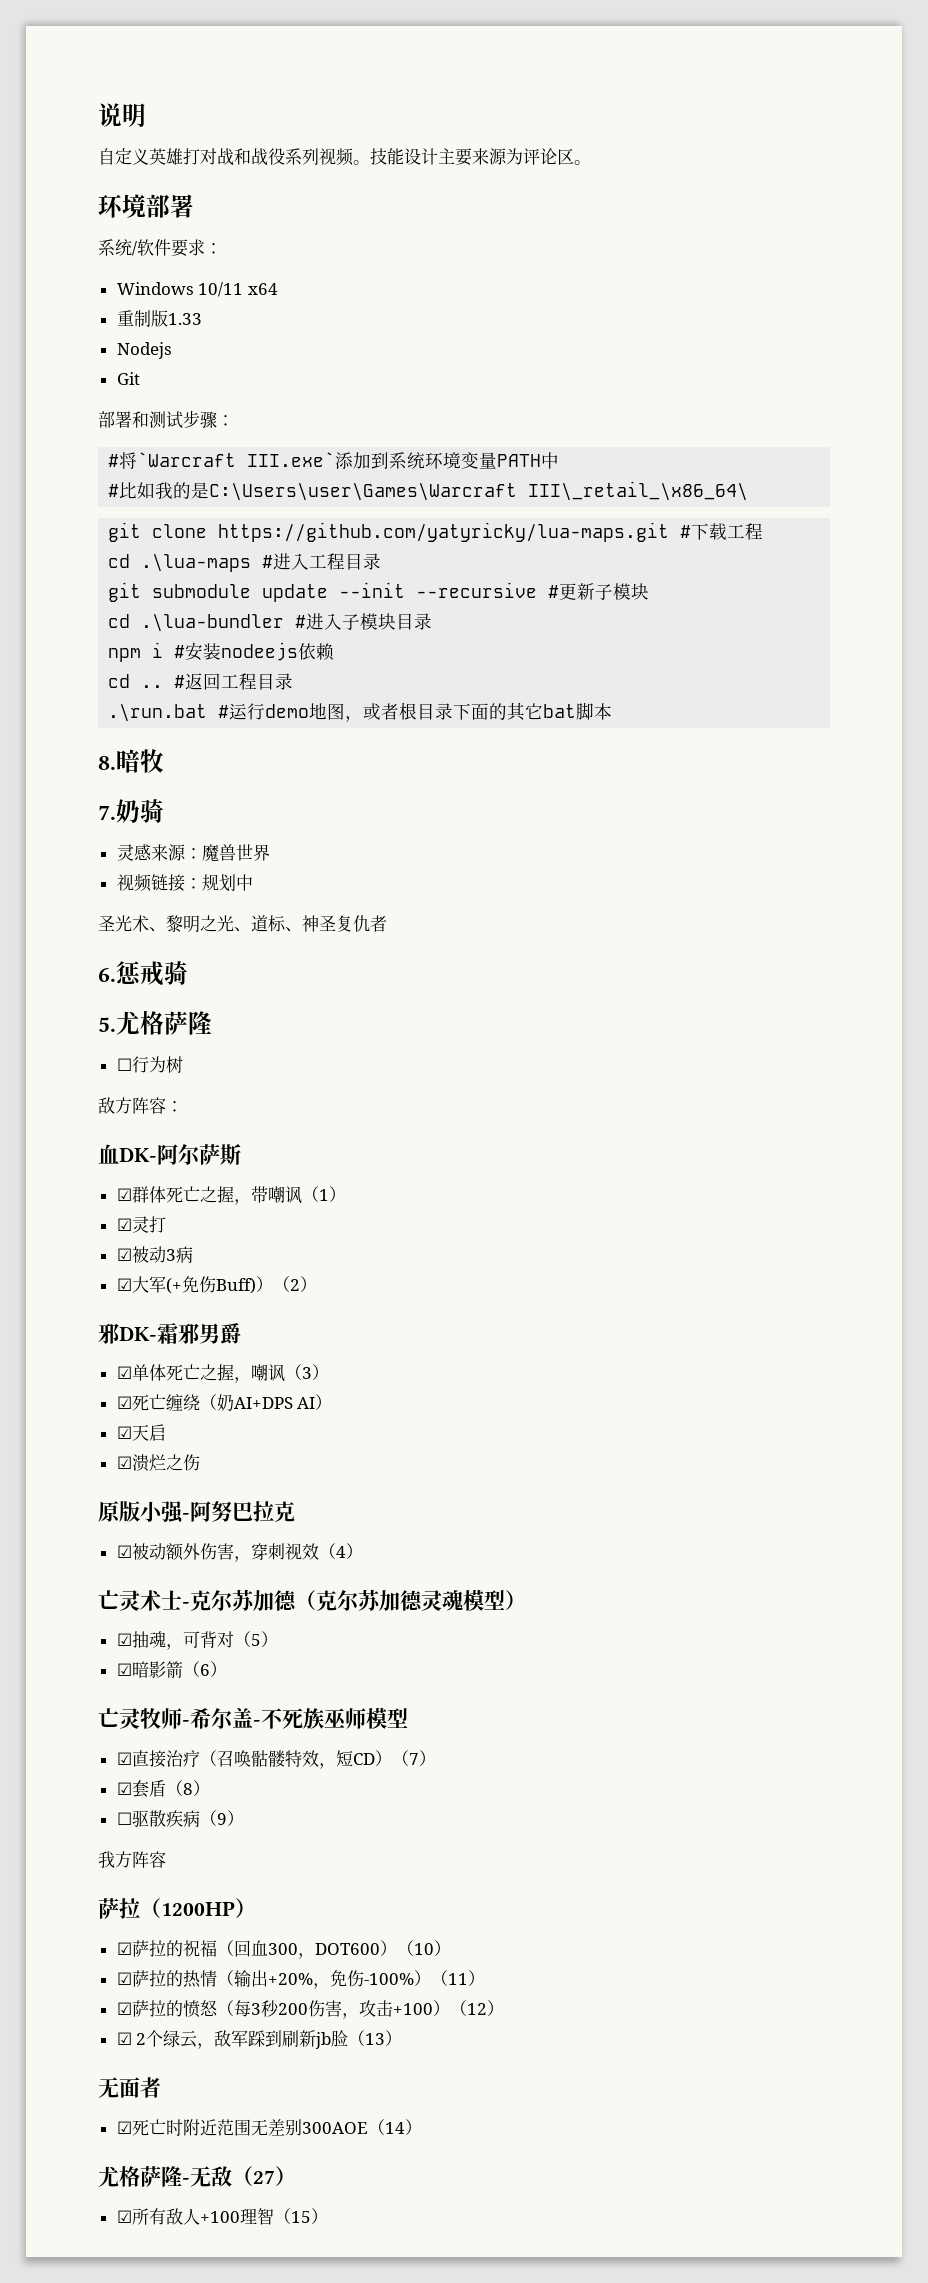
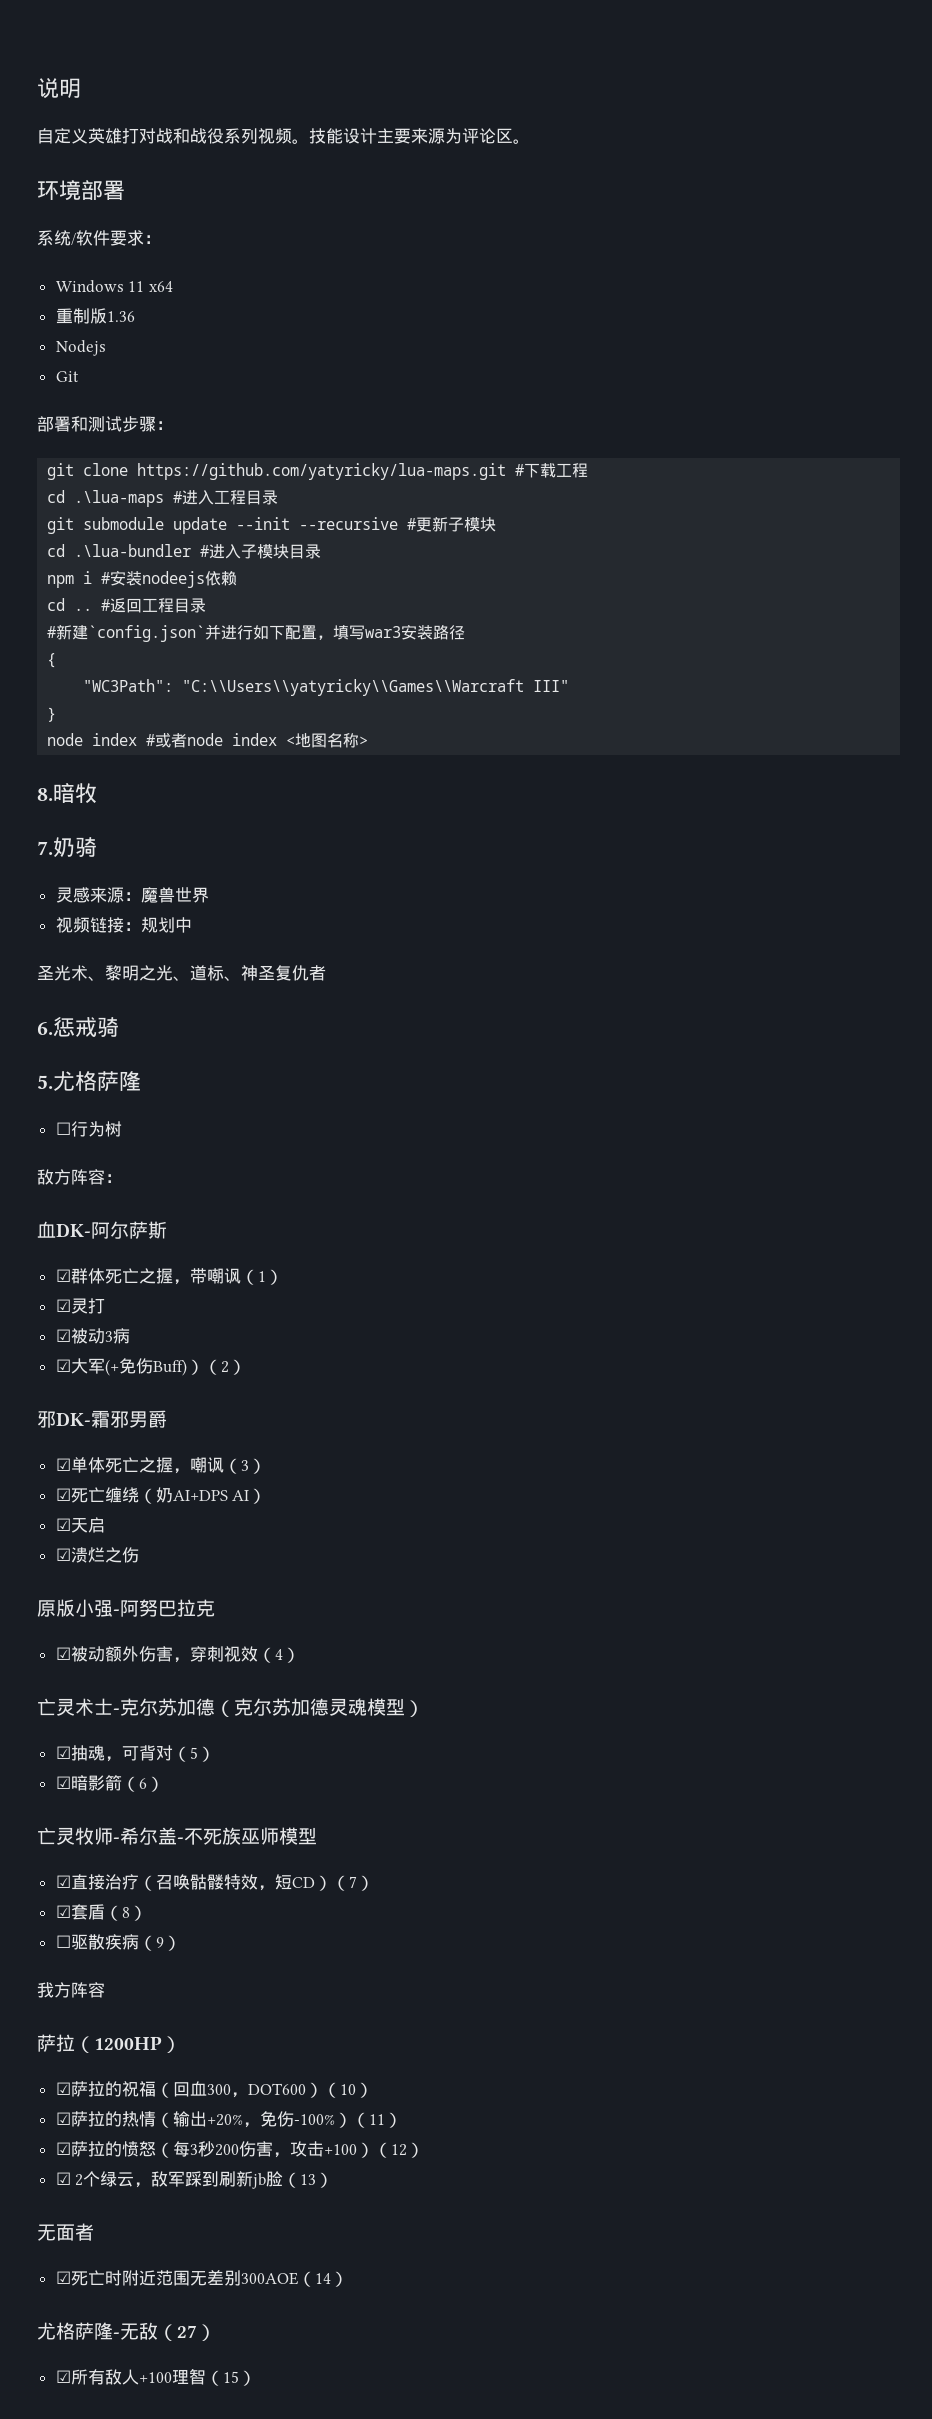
[198,282,244,297] 10/11 -> [128,281,145,292] 11
[167,313,202,325] 1.33 -> [106,311,135,322] 1.36
[108,452,560,469] [108,481,749,501] // #将`Warcraft III.exe`添加到系统环境变量PATH中 // #比如我的是C:\Users\user\Games\Warcraft III\_retail_\x86_64\ -> (173, 425) none
[108,702,613,722] .\run.bat #运行demo地图，或者根目录下面的其它bat脚本 -> [47,624,466,642] [47,653,57,668] [83,679,570,696] [47,707,57,722] [47,733,369,748] #新建`config.json`并进行如下配置，填写war3安装路径 // { // "WC3Path": "C:\\Users\\yatyricky\\Games\\Warcraft III" // } // node index #或者node index <地图名称>

